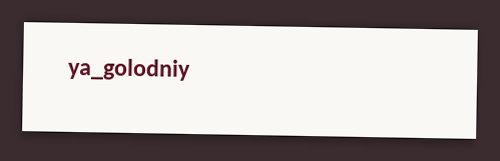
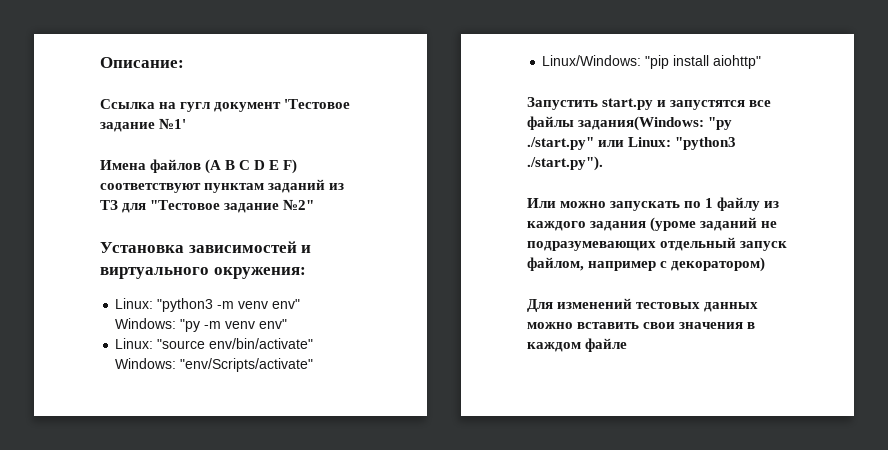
[68,57,191,81] ya_golodniy -> [100,57,184,68] [100,99,351,112] [100,118,187,132] [100,159,298,174] [100,179,345,193] [100,199,315,213] [100,241,312,253] [100,267,306,279] [115,298,301,312] [115,318,288,332] [115,338,314,349] [115,358,314,372] [542,55,762,69] [527,97,772,110] [527,116,733,131] [527,137,737,150] [527,156,603,171] [527,197,780,211] [527,217,778,232] [527,237,788,251] [527,257,766,272] [527,298,759,312] [527,322,756,329] [527,338,628,352] Описание: // Ссылка на гугл документ 'Тестовое задание №1' // Имена файлов (A B C D E F) соответствуют пунктам заданий из ТЗ для "Тестовое задание №2" // Установка зависимостей и виртуального окружения: // Linux: "python3 -m venv env" Windows: "py -m venv env" // Linux: "source env/bin/activate" Windows: "env/Scripts/activate" // Linux/Windows: "pip install aiohttp" // Запустить start.py и запустятся все файлы задания(Windows: "py ./start.py" или Linux: "python3 ./start.py"). // Или можно запускать по 1 файлу из каждого задания (уроме заданий не подразумевающих отдельный запуск файлом, например с декоратором) // Для изменений тестовых данных можно вставить свои значения в каждом файле

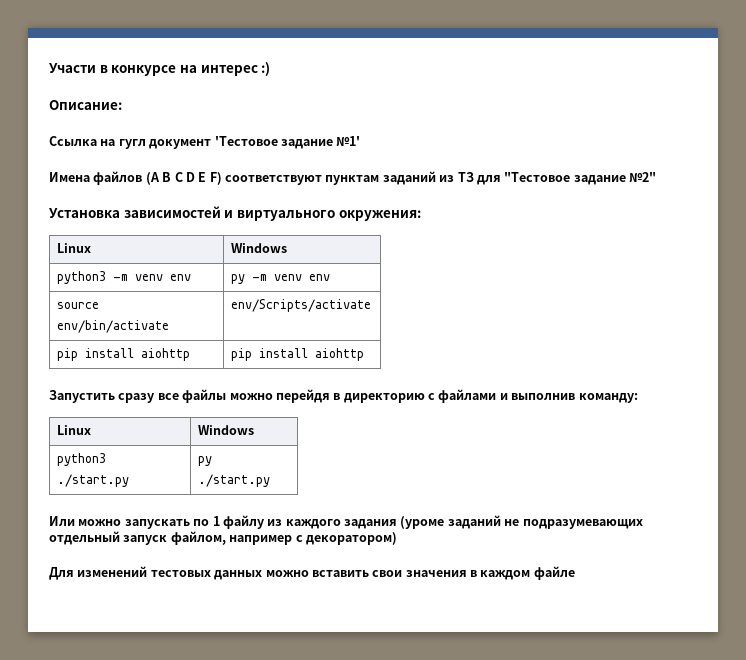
(100, 62) none -> [49,62,271,76] Участи в конкурсе на интерес :) //
[115,298,301,312] [115,318,288,332] [115,338,314,349] [115,358,314,372] [542,55,762,69] [527,97,772,110] [527,116,733,131] [527,137,737,150] [527,156,603,171] // Linux: "python3 -m venv env" Windows: "py -m venv env" // Linux: "source env/bin/activate" Windows: "env/Scripts/activate" // Linux/Windows: "pip install aiohttp" // Запустить start.py и запустятся все файлы задания(Windows: "py ./start.py" или Linux: "python3 ./start.py"). -> [56,243,91,253] [230,243,287,253] [56,271,191,284] [230,274,330,284] [56,302,99,309] [56,320,169,333] [230,299,371,312] [56,348,190,361] [230,348,364,361] [49,389,638,403] [56,425,91,435] [197,425,254,435] [56,453,106,466] [56,474,129,487] [197,456,212,466] [197,474,270,487] // Linux | Windows // python3 -m venv env | py -m venv env // source env/bin/activate | env/Scripts/activate // pip install aiohttp | pip install aiohttp // Запустить сразу все файлы можно перейдя в директорию с файлами и выполнив команду: // Linux | Windows // python3 ./start.py | py ./start.py

